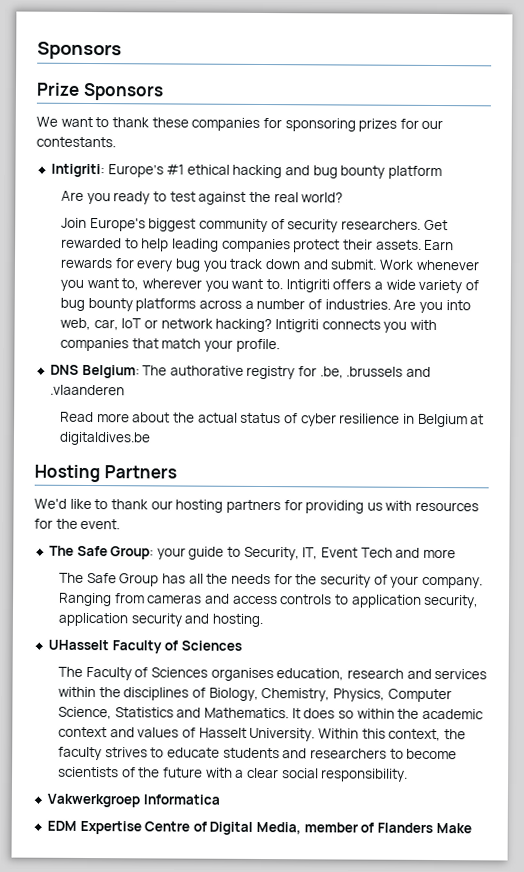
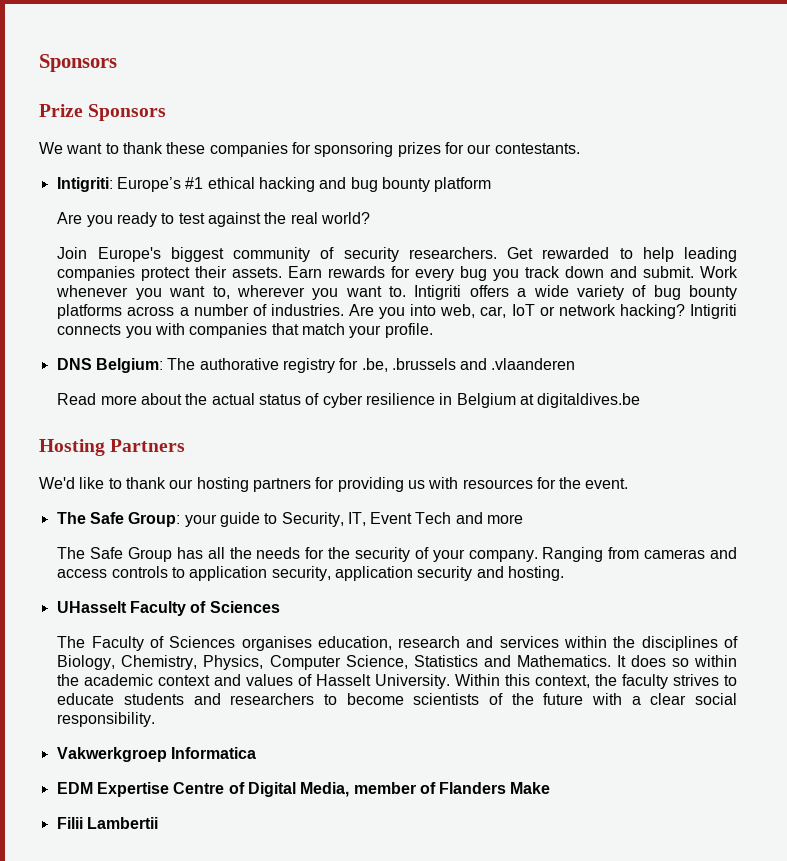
(472, 828) none -> [56,817,158,829] // Filii Lambertii

